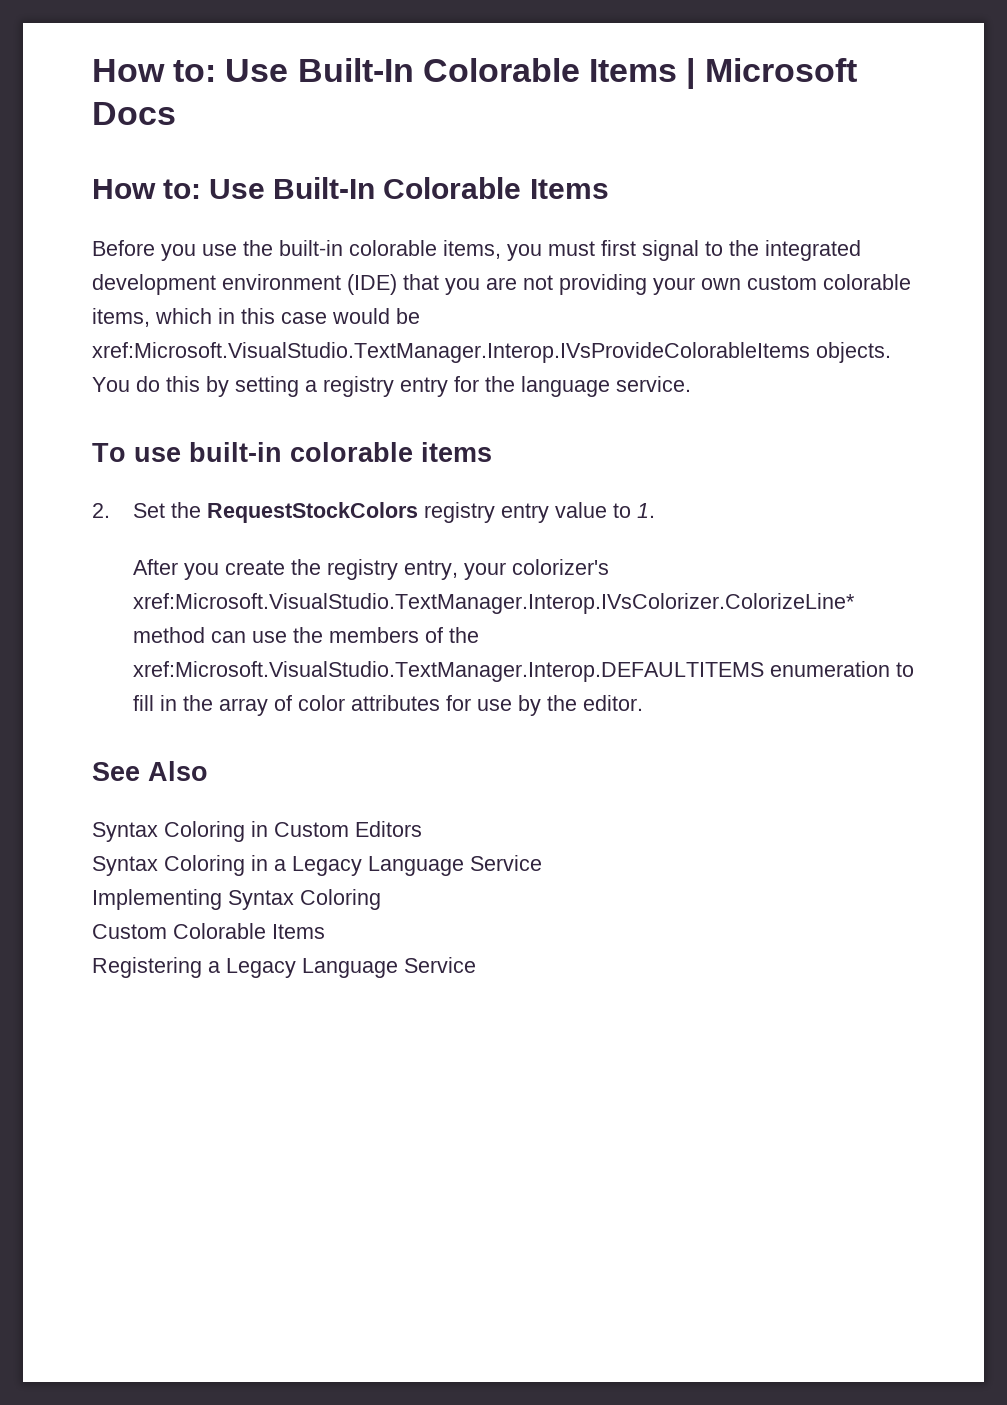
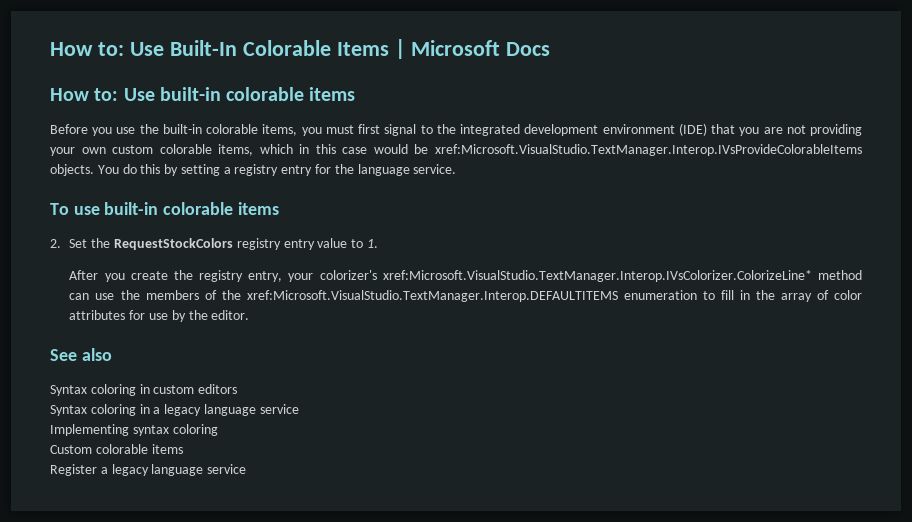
[273,177,609,199] Built-In Colorable Items -> [159,87,356,101] built-in colorable items
[148,761,208,781] [92,821,422,842] [92,855,245,876] Also // Syntax Coloring in Custom Editors // Syntax Coloring -> [81,348,112,361] [50,384,238,396] [50,404,136,416] also // Syntax coloring in custom editors // Syntax coloring
[292,855,542,876] Legacy Language Service -> [164,404,299,416] legacy language service
[228,889,381,910] [92,923,325,939] [92,957,476,978] Syntax Coloring // Custom Colorable Items // Registering a Legacy Language Service -> [132,424,218,436] [50,444,183,454] [50,464,247,476] syntax coloring // Custom colorable items // Register a legacy language service

